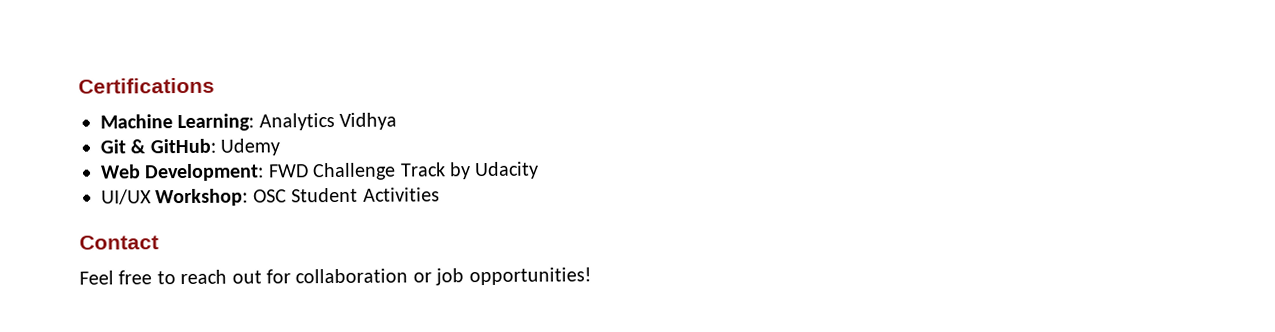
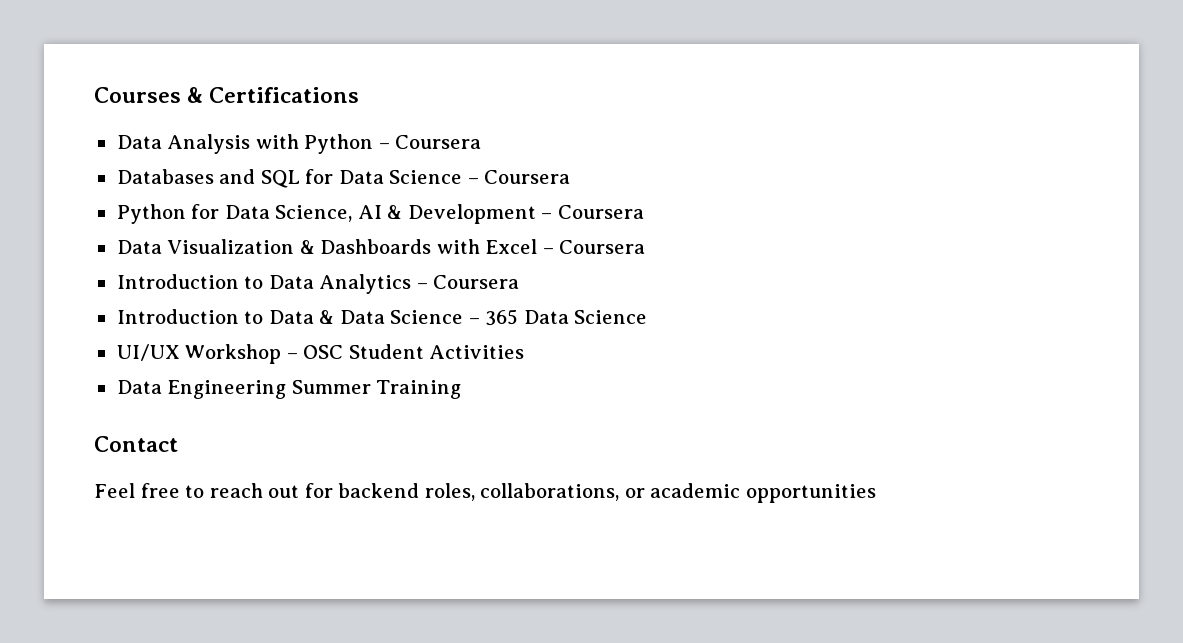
(78, 85) none -> [94,87,204,103] Courses &
[100,112,398,132] [100,138,281,156] [100,161,540,182] Machine Learning: Analytics Vidhya // Git & GitHub: Udemy // Web Development: FWD Challenge Track by Udacity -> [116,134,482,154] [116,169,571,188] [116,204,644,224] [116,239,646,254] [116,274,520,294] [116,309,648,326] Data Analysis with Python – Coursera // Databases and SQL for Data Science – Coursera // Python for Data Science, AI & Development – Coursera // Data Visualization & Dashboards with Excel – Coursera // Introduction to Data Analytics – Coursera // Introduction to Data & Data Science – 365 Data Science
[155,188,249,207] Workshop: -> [185,344,298,364] Workshop –
(440, 194) none -> [116,380,462,399] // Data Engineering Summer Training
[295,267,592,286] collaboration or job opportunities! -> [338,483,876,503] backend roles, collaborations, or academic opportunities

